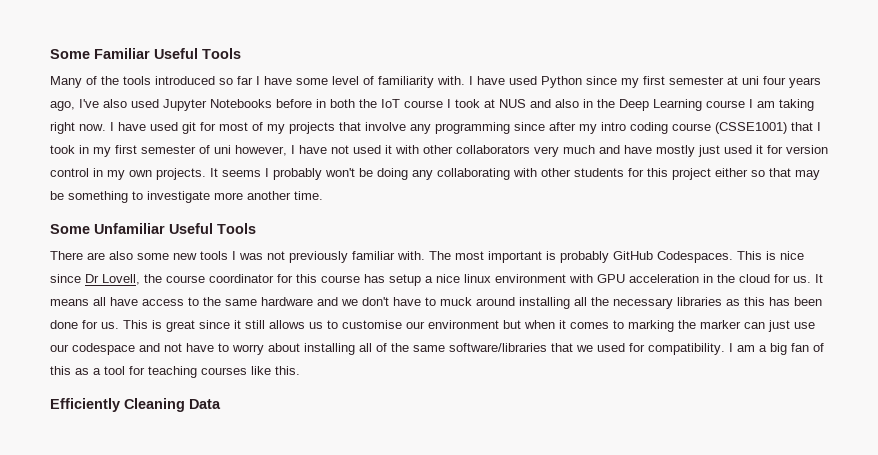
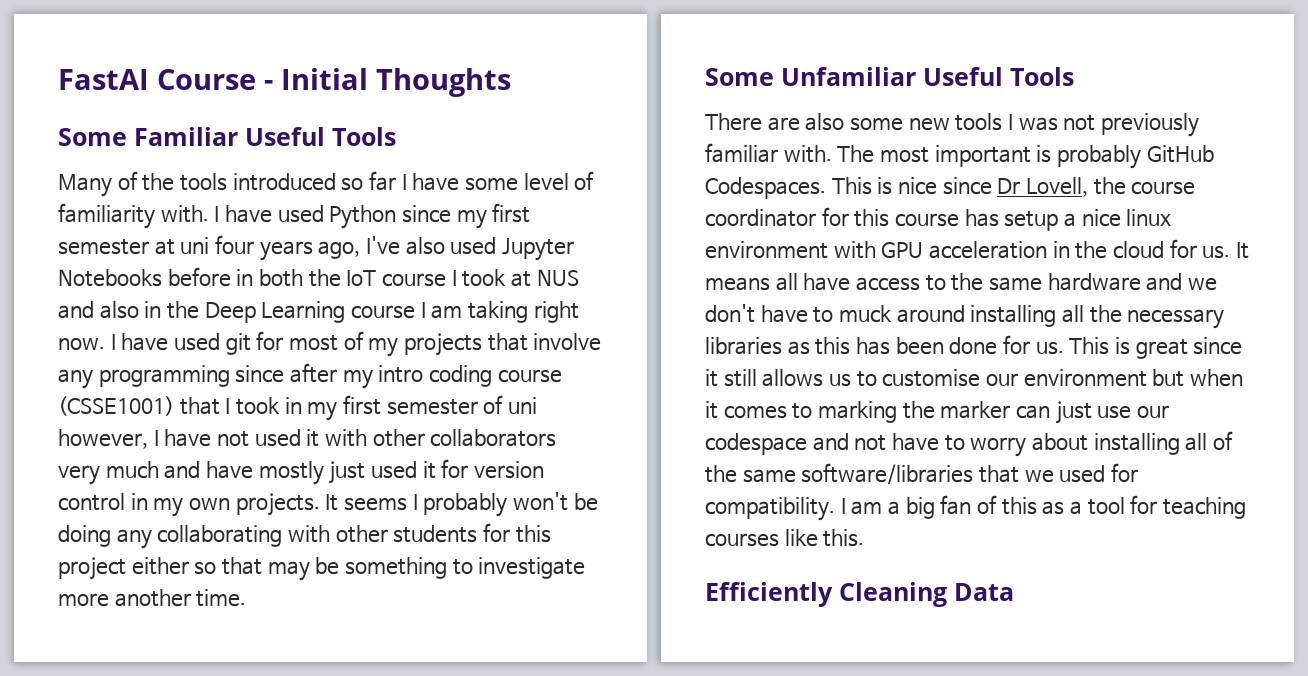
(50, 54) none -> [58,68,511,97] FastAI Course - Initial Thoughts //

